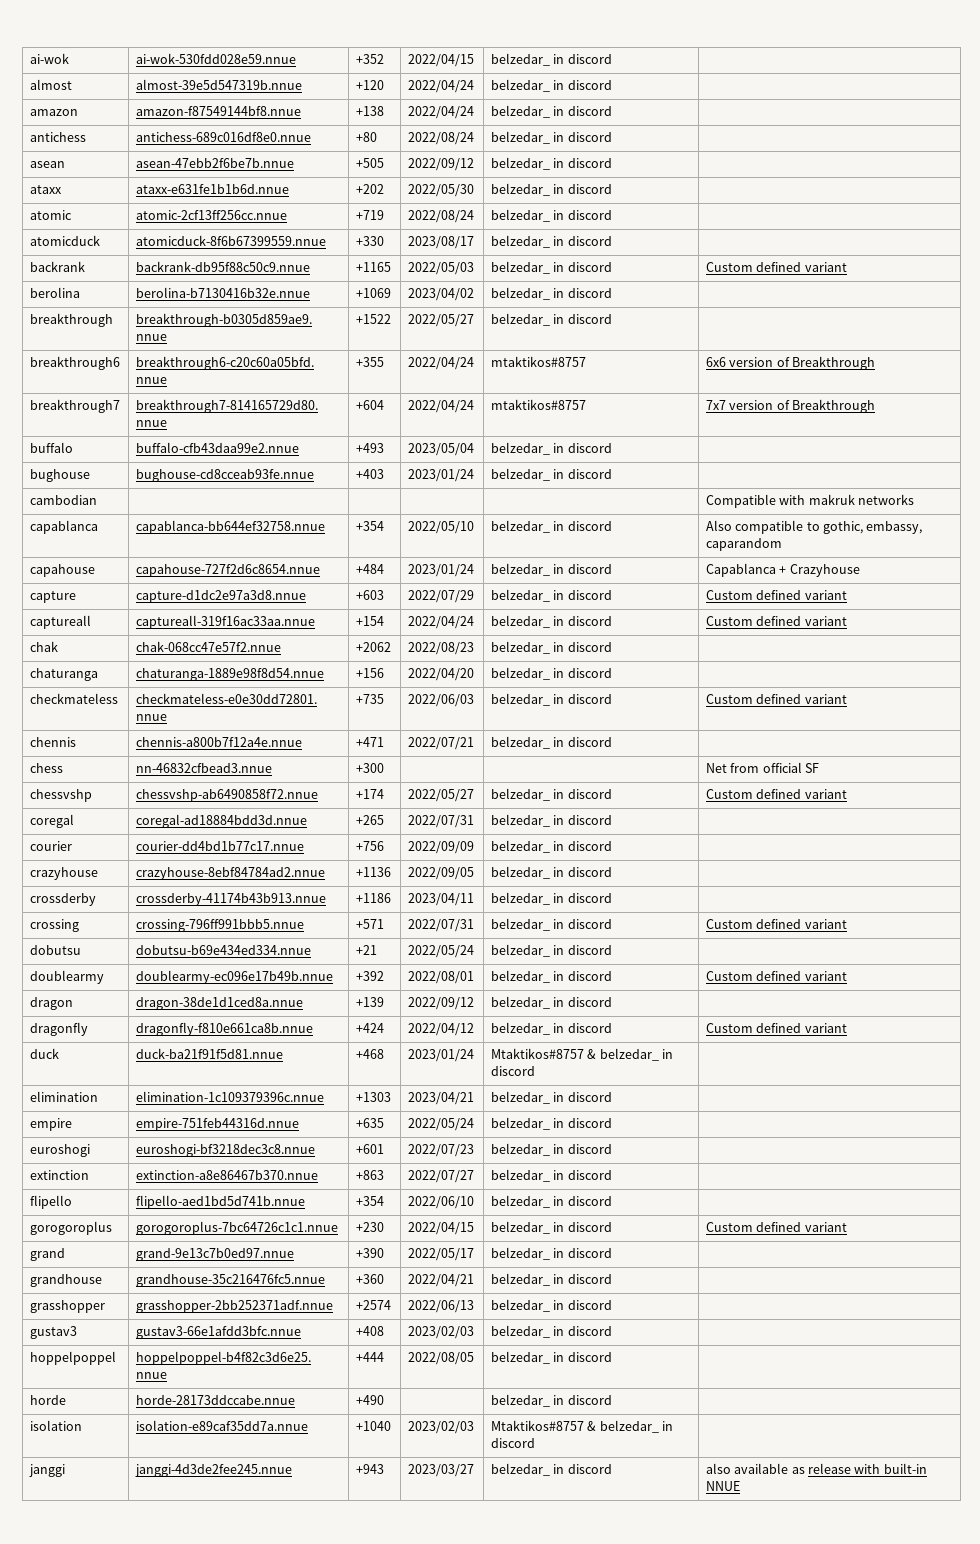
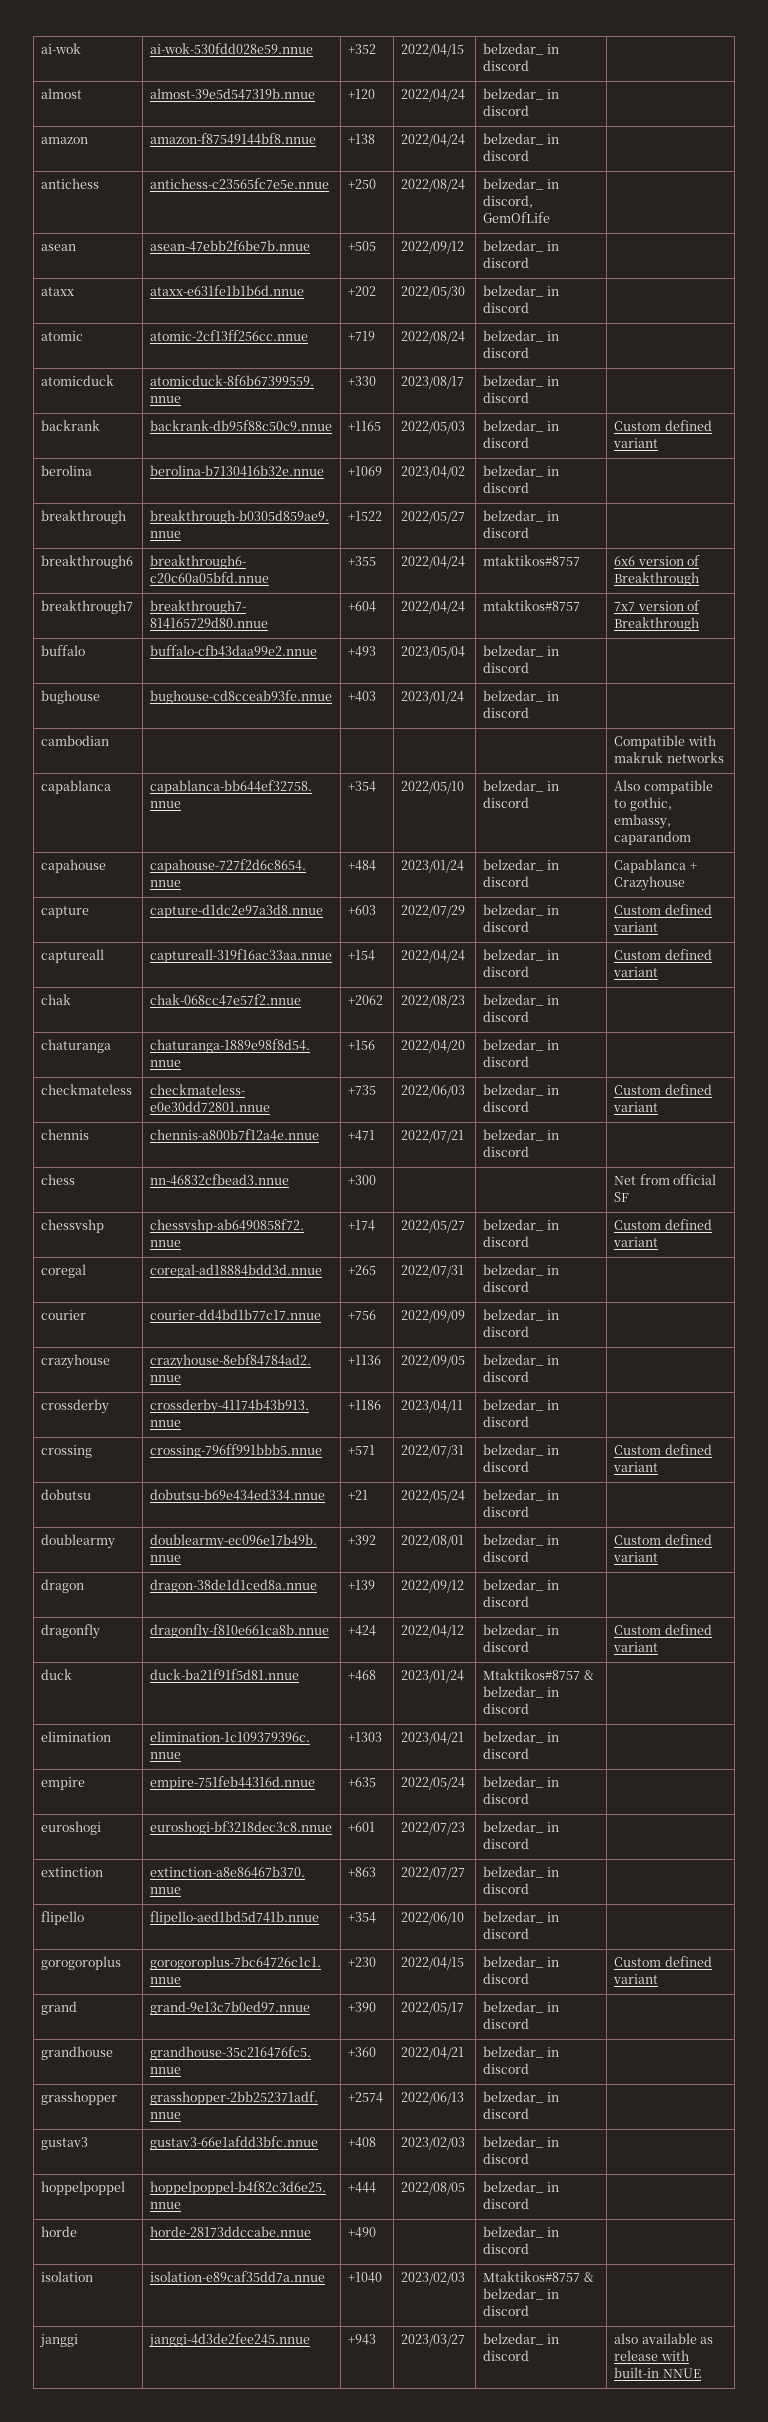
[135,132,311,142] [355,132,377,142] [407,132,474,145] [490,131,612,144] antichess-689c016df8e0.nnue | +80 | 2022/08/24 | belzedar_ in discord -> [150,178,330,189] [348,179,377,189] [401,179,466,192] [483,178,559,190] [483,195,534,208] [483,212,551,223] antichess-c23565fc7e5e.nnue | +250 | 2022/08/24 | belzedar_ in discord, GemOfLife

